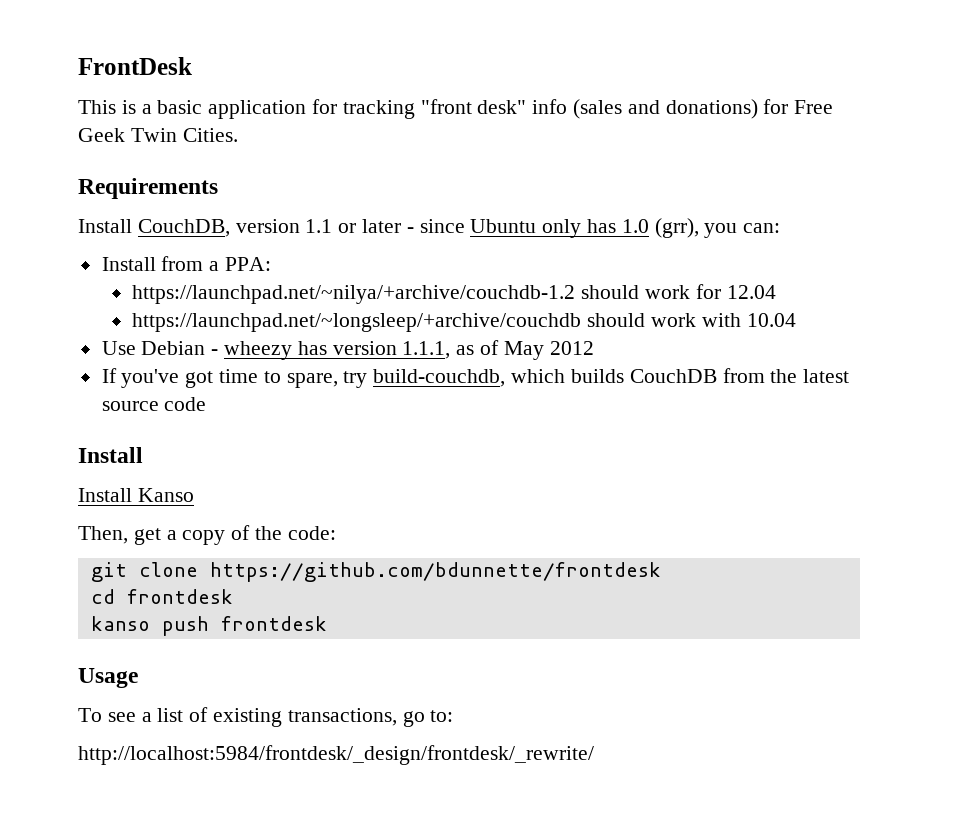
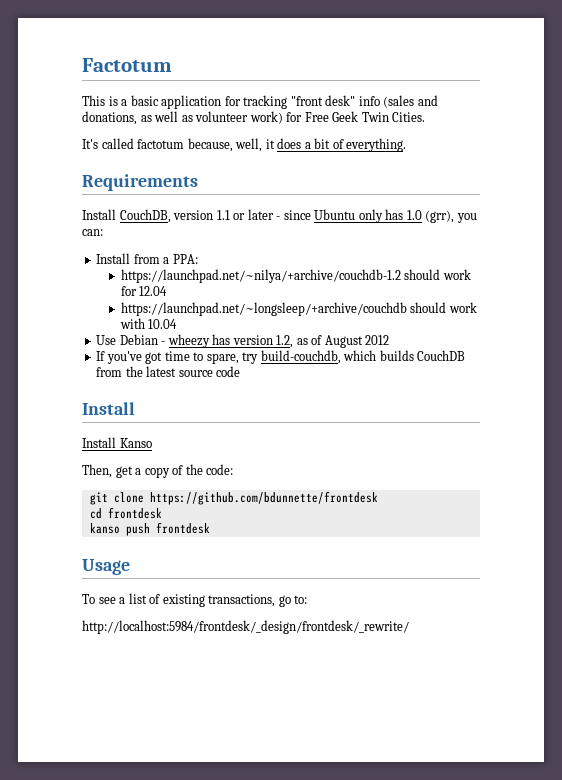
[78,57,192,75] FrontDesk -> [82,58,172,72] Factotum
[665,99,758,119] donations) -> [82,111,283,125] donations, as well as volunteer work)
(238, 135) none -> [82,138,407,152] // It's called factotum because, well, it does a bit of everything.
[402,341,451,359] 1.1.1, -> [276,335,294,348] 1.2,
[503,341,544,360] May -> [324,335,363,348] August

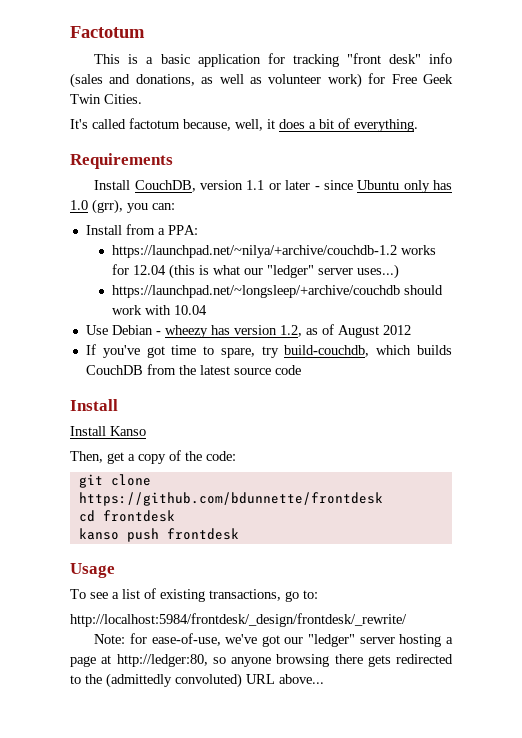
[404,269,471,280] should work -> [401,245,437,255] works
(168, 291) none -> [169,264,400,279] (this is what our "ledger" server uses...)
(409, 627) none -> [94,633,453,647] [70,654,453,667] [70,673,324,688] // Note: for ease-of-use, we've got our "ledger" server hosting a page at http://ledger:80, so anyone browsing there gets redirected to the (admittedly convoluted) URL above...

